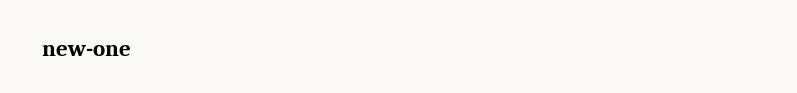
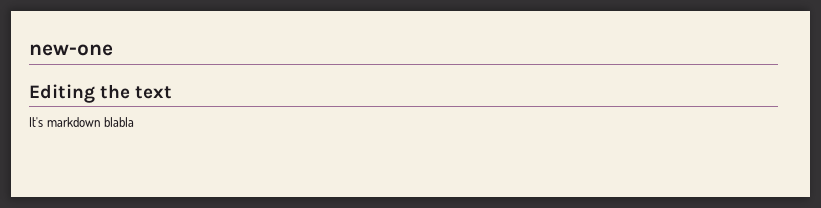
(131, 50) none -> [29,84,173,103] [29,117,135,127] // Editing the text // It's markdown blabla

